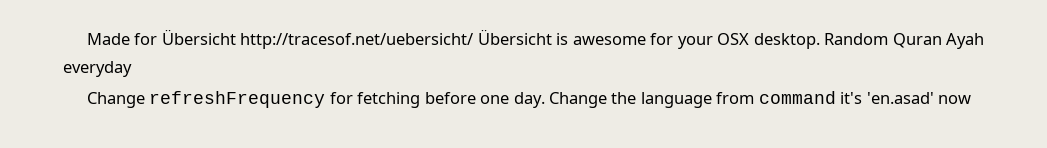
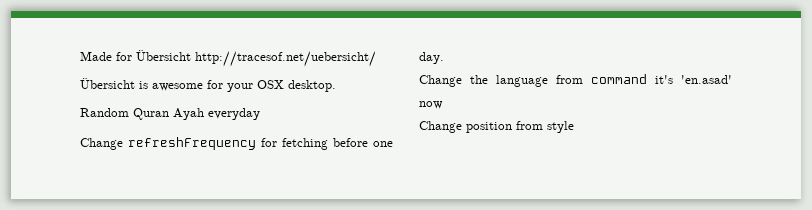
(474, 41) none -> (376, 59) //
(820, 41) none -> (336, 86) //
(545, 100) none -> (444, 58) //
(972, 99) none -> [419,121,574,133] // Change position from style

